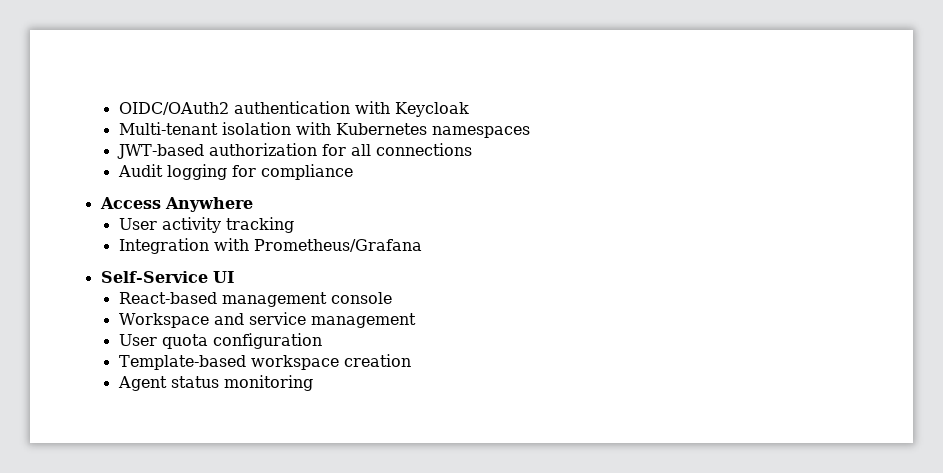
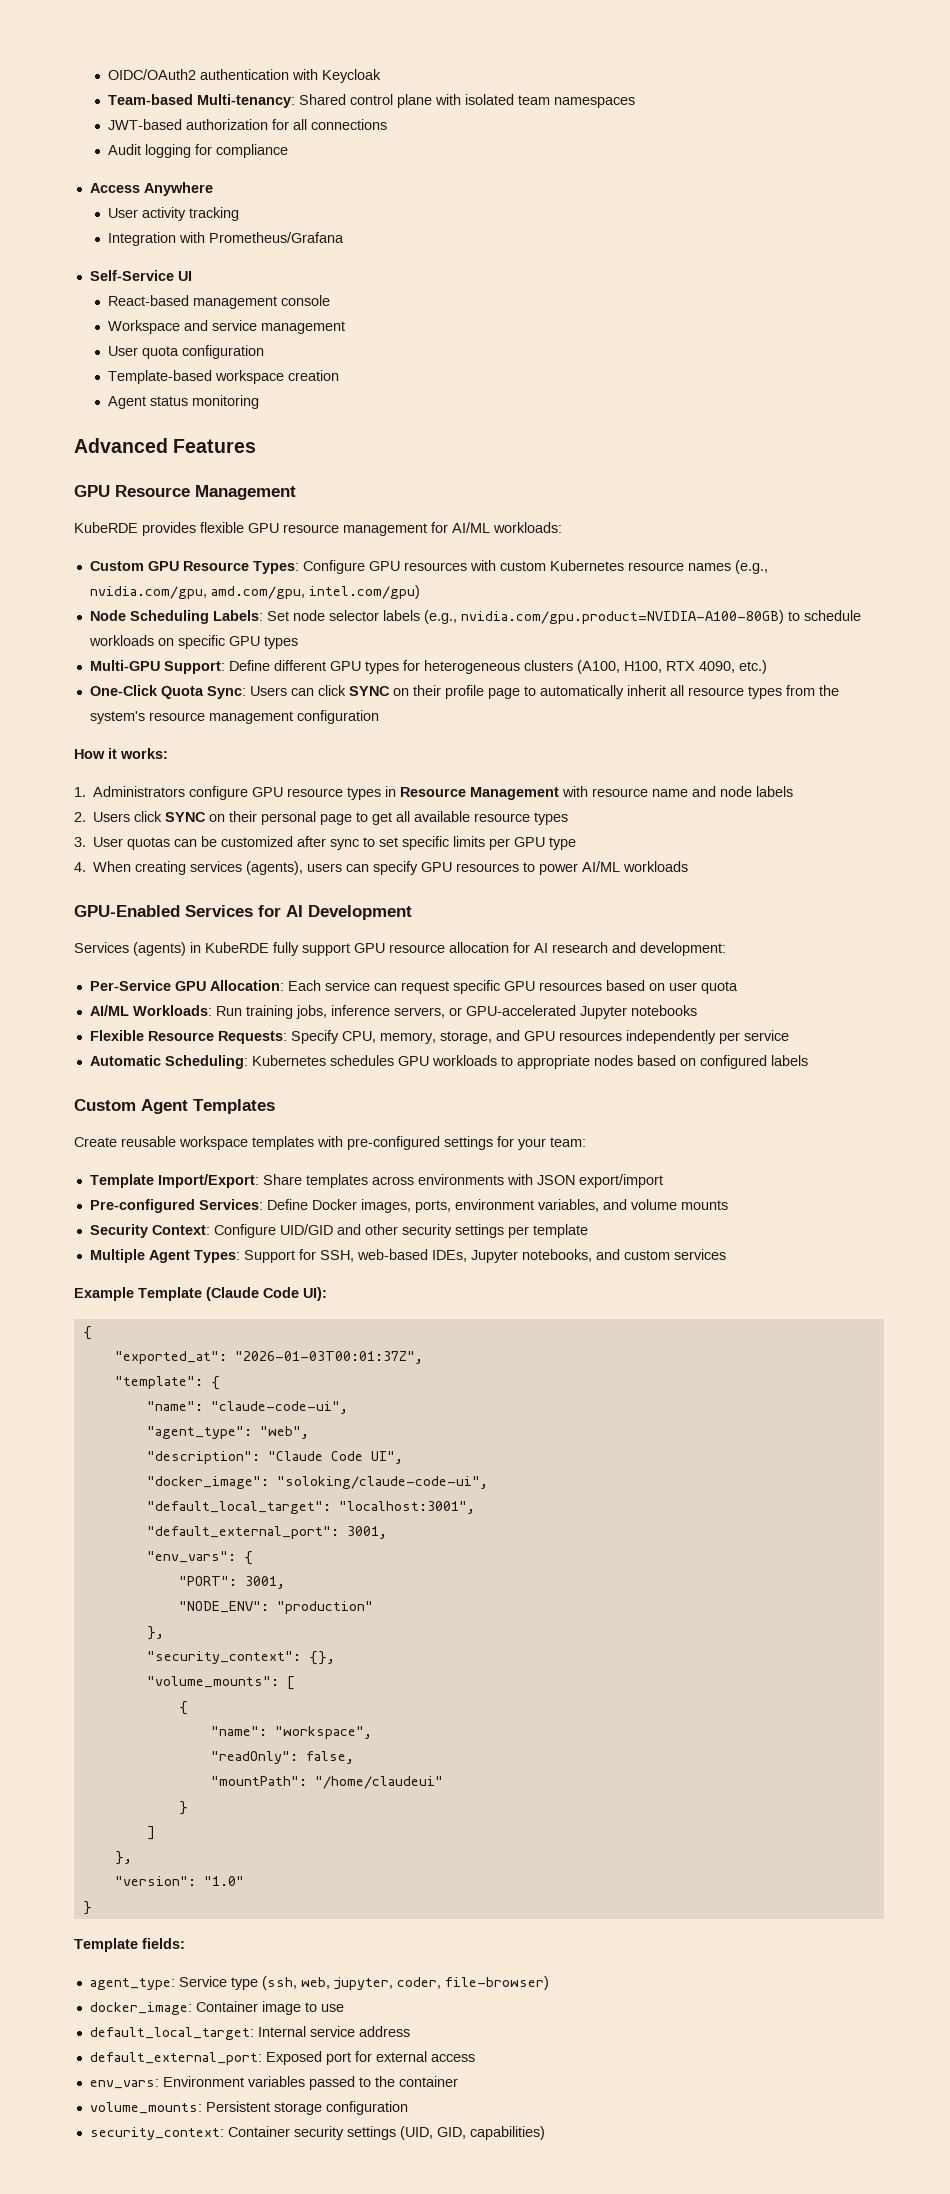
[118,122,427,135] Multi-tenant isolation with Kubernetes -> [107,94,550,108] Team-based Multi-tenancy: Shared control plane with isolated team
(313, 383) none -> [74,438,257,453] [74,485,296,500] [74,522,562,536] [89,560,768,574] [89,585,420,599] [89,610,861,624] [88,635,298,649] [89,660,767,674] [89,685,839,699] [89,710,379,724] [74,748,168,759] [74,786,794,800] [74,811,569,825] [74,836,577,850] [74,861,689,875] [74,905,412,920] [74,942,726,956] [89,980,738,994] [89,1005,697,1019] [89,1030,789,1044] [89,1055,808,1069] [74,1099,275,1114] [74,1136,586,1150] [89,1174,663,1188] [89,1199,728,1213] [89,1224,588,1238] [89,1249,726,1263] [74,1287,327,1301] [82,1326,92,1340] [114,1351,423,1364] [114,1376,220,1390] [146,1401,348,1414] [146,1426,309,1439] [146,1451,403,1464] [146,1476,488,1489] [146,1501,475,1514] [146,1526,387,1539] [146,1551,253,1565] [178,1576,285,1589] [178,1601,373,1614] [146,1626,164,1640] [146,1651,335,1665] [146,1676,295,1690] [178,1701,188,1715] [210,1726,372,1739] [210,1751,354,1764] [210,1776,443,1789] [178,1801,188,1815] [146,1826,155,1840] [114,1851,132,1865] [114,1876,244,1886] [82,1901,92,1915] [74,1938,185,1952] [89,1976,549,1990] [89,2001,344,2015] [89,2026,410,2040] [89,2051,475,2065] [89,2076,458,2090] [89,2101,408,2115] [89,2126,545,2140] // Advanced Features // GPU Resource Management // KubeRDE provides flexible GPU resource management for AI/ML workloads: // Custom GPU Resource Types: Configure GPU resources with custom Kubernetes resource names (e.g., nvidia.com/gpu, amd.com/gpu, intel.com/gpu) // Node Scheduling Labels: Set node selector labels (e.g., nvidia.com/gpu.product=NVIDIA-A100-80GB) to schedule workloads on specific GPU types // Multi-GPU Support: Define different GPU types for heterogeneous clusters (A100, H100, RTX 4090, etc.) // One-Click Quota Sync: Users can click SYNC on their profile page to automatically inherit all resource types from the system's resource management configuration // How it works: // 1. Administrators configure GPU resource types in Resource Management with resource name and node labels // 2. Users click SYNC on their personal page to get all available resource types // 3. User quotas can be customized after sync to set specific limits per GPU type // 4. When creating services (agents), users can specify GPU resources to power AI/ML workloads // GPU-Enabled Services for AI Development // Services (agents) in KubeRDE fully support GPU resource allocation for AI research and development: // Per-Service GPU Allocation: Each service can request specific GPU resources based on user quota // AI/ML Workloads: Run training jobs, inference servers, or GPU-accelerated Jupyter notebooks // Flexible Resource Requests: Specify CPU, memory, storage, and GPU resources independently per service // Automatic Scheduling: Kubernetes schedules GPU workloads to appropriate nodes based on configured labels // Custom Agent Templates // Create reusable workspace templates with pre-configured settings for your team: // Template Import/Export: Share templates across environments with JSON export/import // Pre-configured Services: Define Docker images, ports, environment variables, and volume mounts // Security Context: Configure UID/GID and other security settings per template // Multiple Agent Types: Support for SSH, web-based IDEs, Jupyter notebooks, and custom services // Example Template (Claude Code UI): // { // "exported_at": "2026-01-03T00:01:37Z", // "template": { // "name": "claude-code-ui", // "agent_type": "web", // "description": "Claude Code UI", // "docker_image": "soloking/claude-code-ui", // "default_local_target": "localhost:3001", // "default_external_port": 3001, // "env_vars": { // "PORT": 3001, // "NODE_ENV": "production" // }, // "security_context": {}, // "volume_mounts": [ // { // "name": "workspace", // "readOnly": false, // "mountPath": "/home/claudeui" // } // ] // }, // "version": "1.0" // } // Template fields: // agent_type: Service type (ssh, web, jupyter, coder, file-browser) // docker_image: Container image to use // default_local_target: Internal service address // default_external_port: Exposed port for external access // env_vars: Environment variables passed to the container // volume_mounts: Persistent storage configuration // security_context: Container security settings (UID, GID, capabilities)

